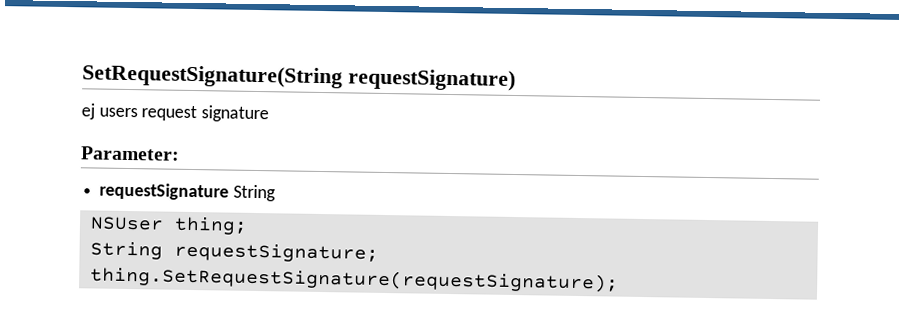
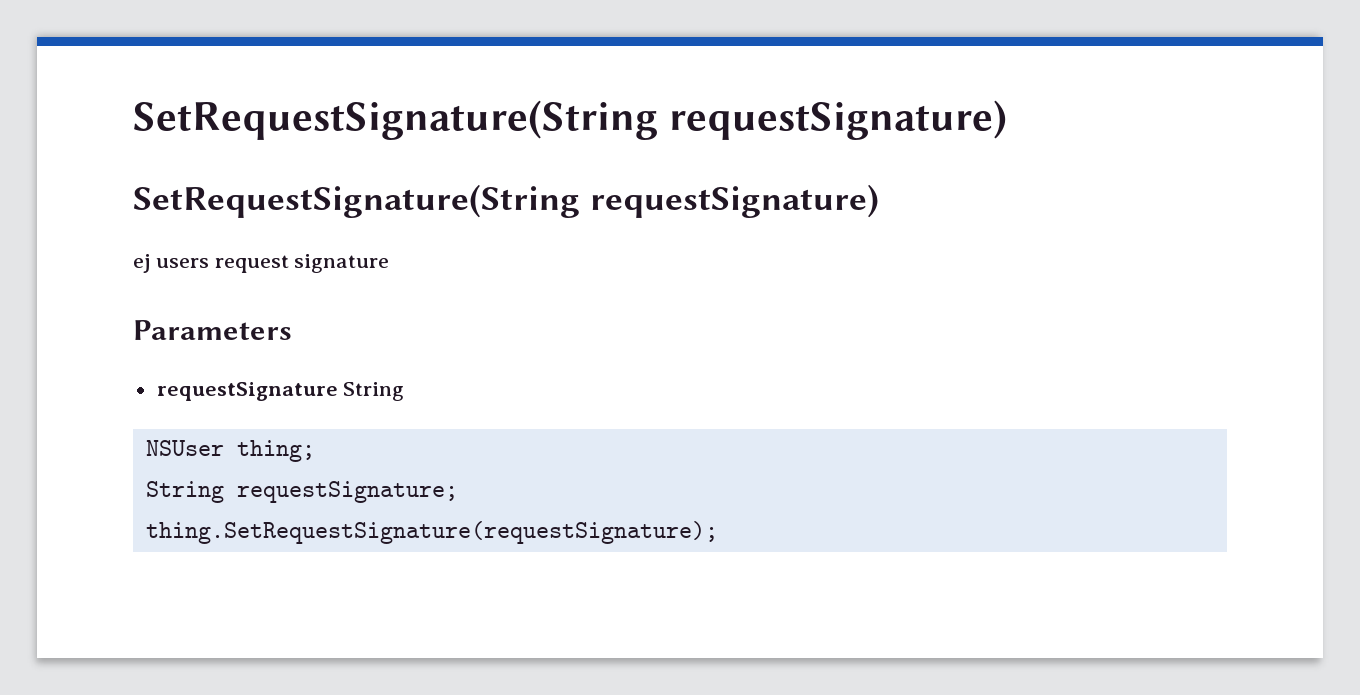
[82,64,516,92] SetRequestSignature(String requestSignature) -> [133,100,1008,140] [133,184,879,218] SetRequestSignature(String requestSignature) // SetRequestSignature(String requestSignature)
[81,146,180,161] Parameter: -> [133,320,292,340] Parameters

